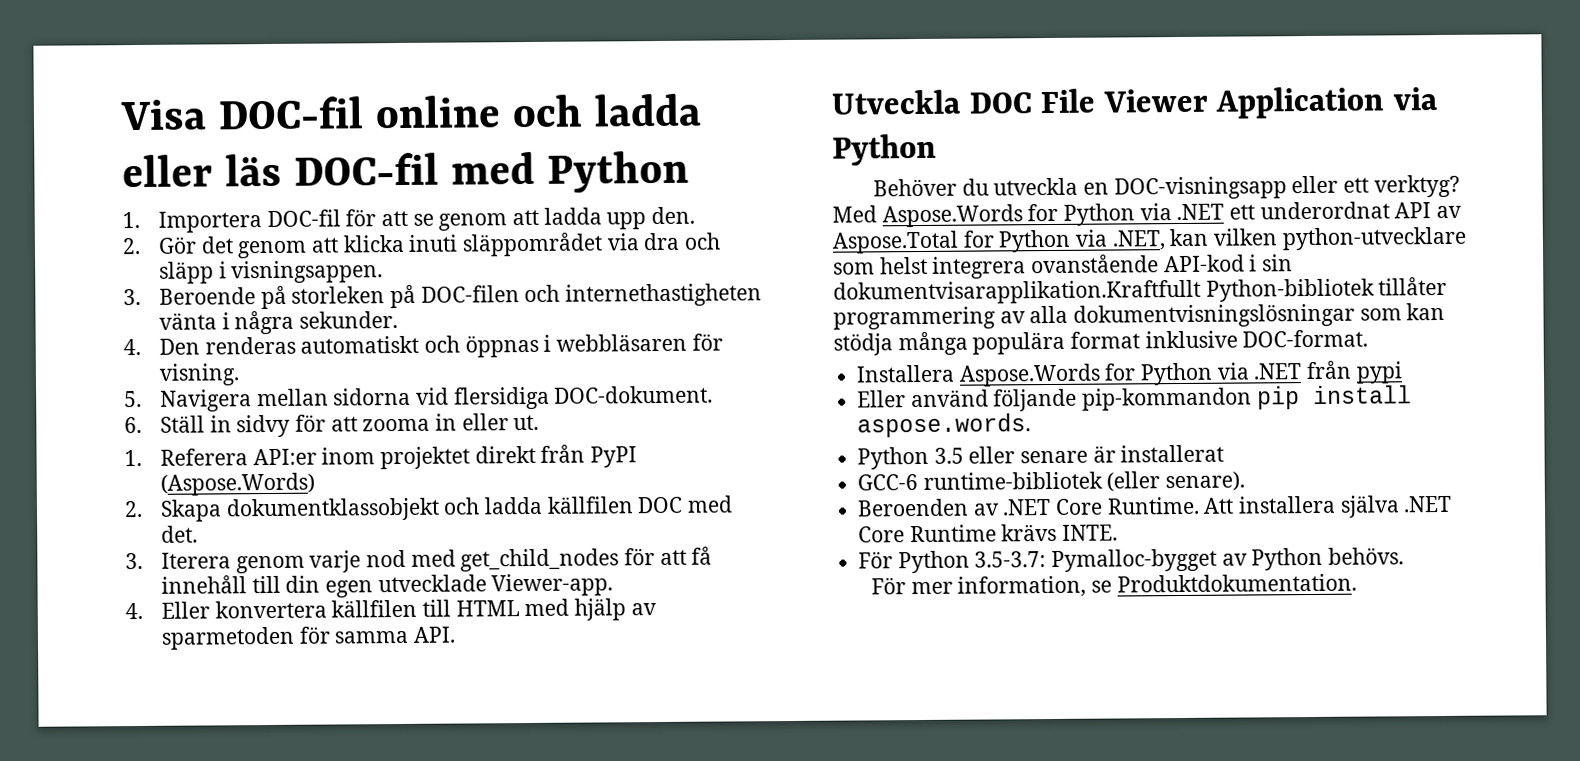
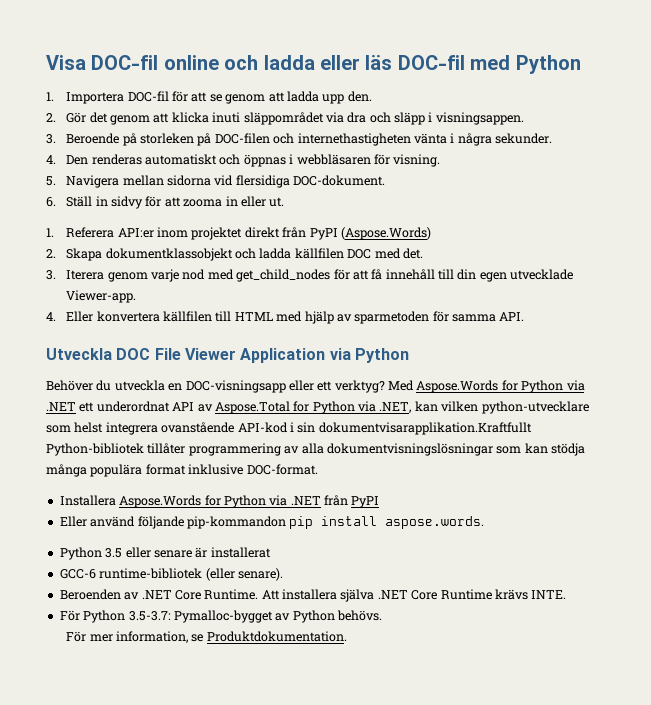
[1355,361,1403,384] pypi -> [351,496,380,508] PyPI

